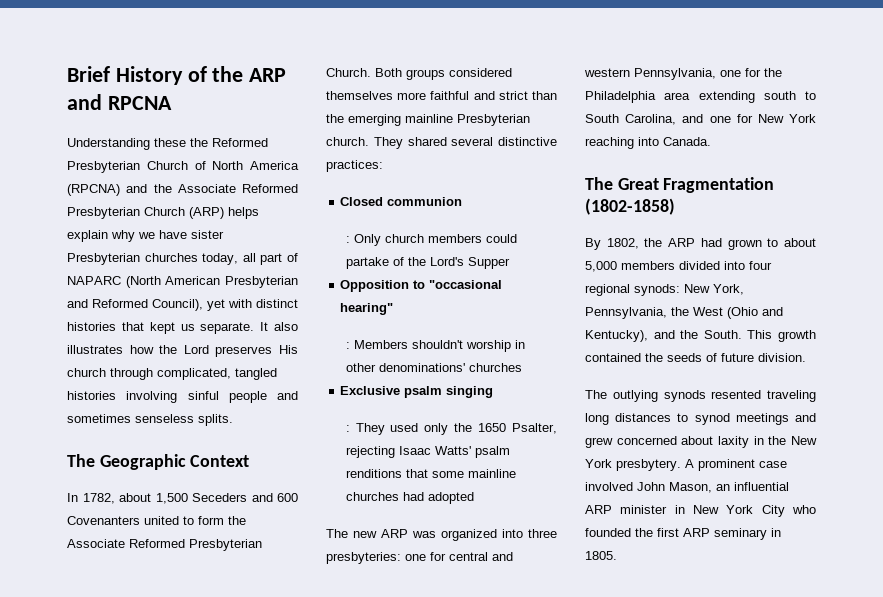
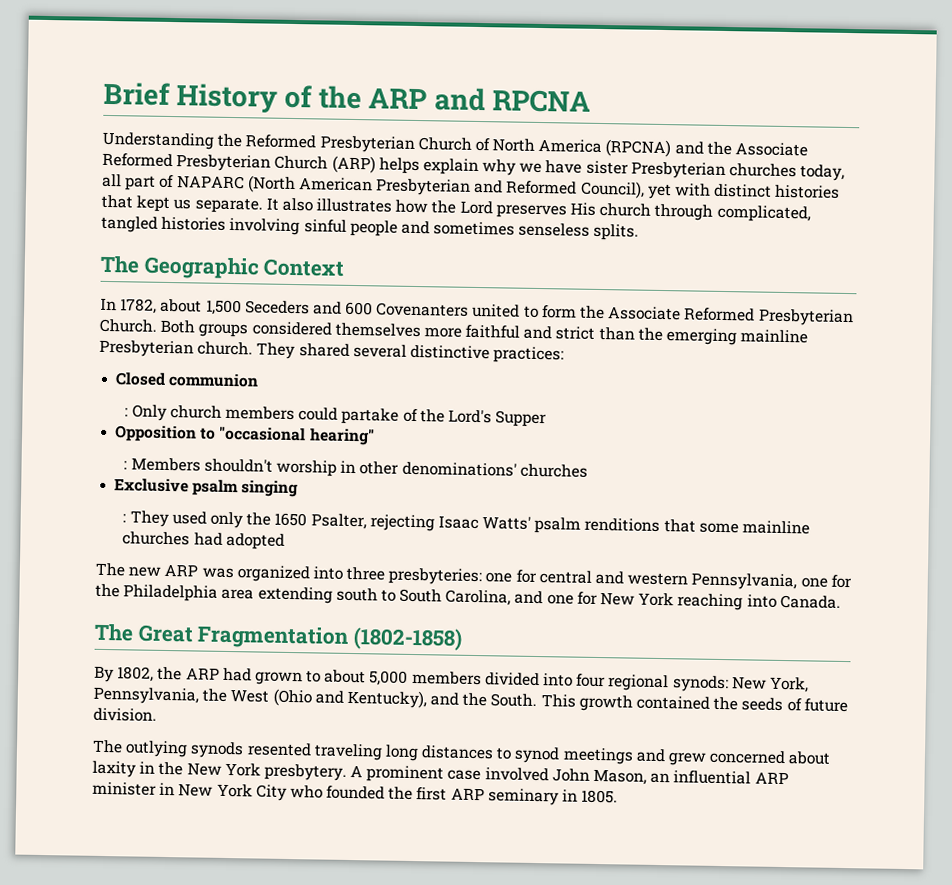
[154,138,186,147] these -> (214, 140) none

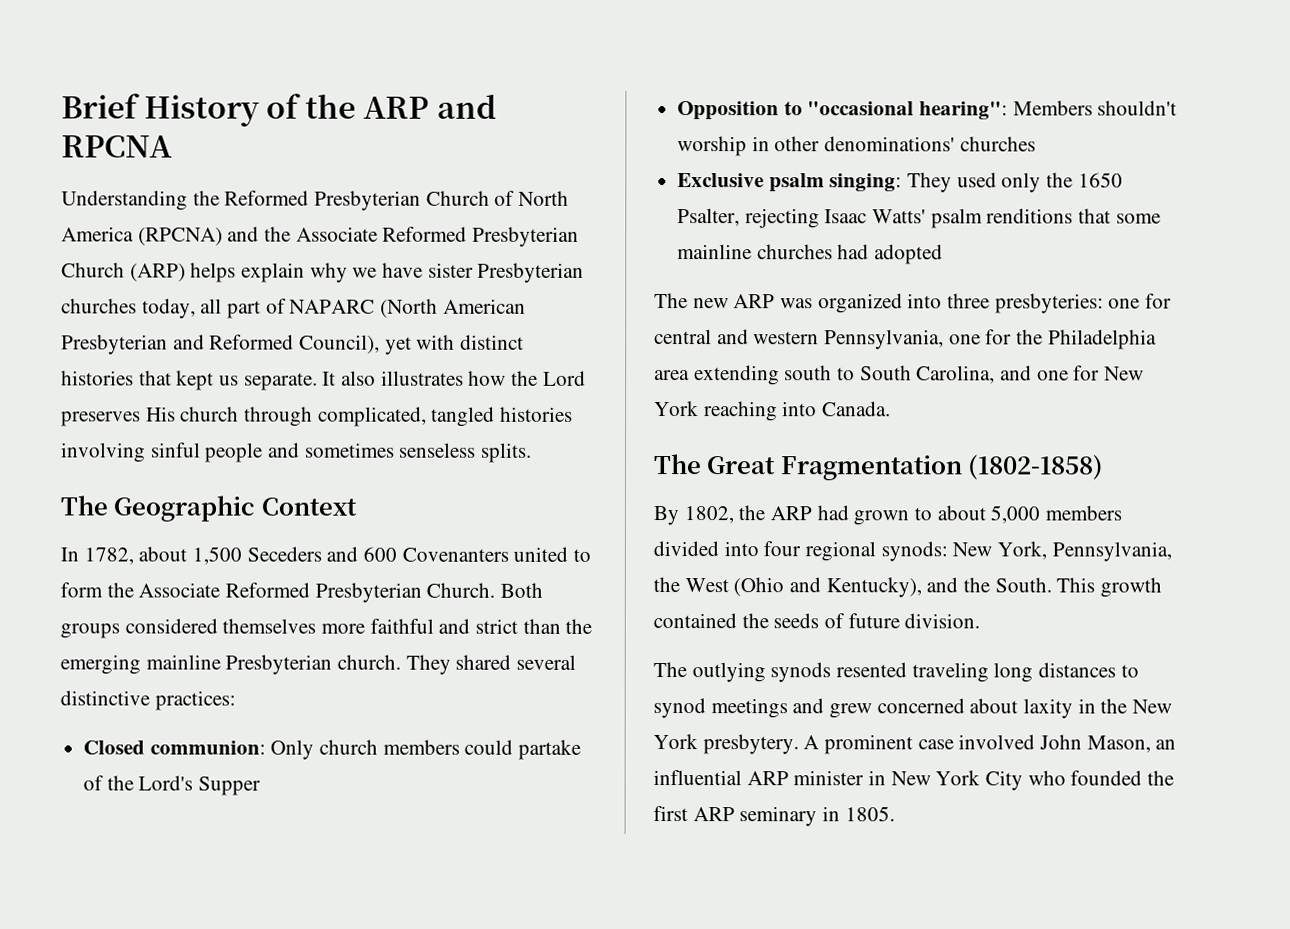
[168,373,260,388] [124,407,129,417] communion // : -> [149,740,266,755] communion:
[308,428,375,446] [123,460,128,470] hearing" // : -> [919,101,1009,120] hearing":
[241,480,299,498] [122,513,127,523] singing // : -> [829,173,903,192] singing:

